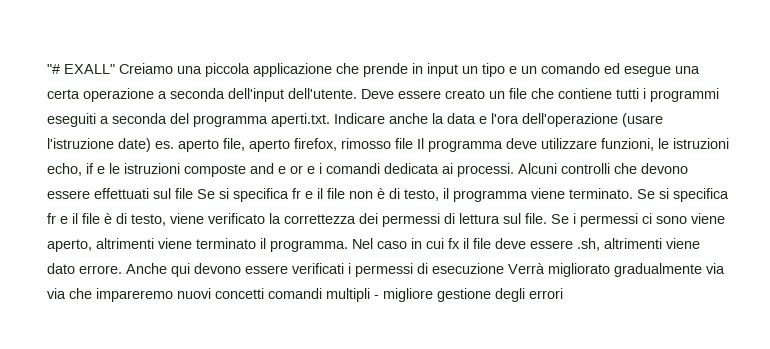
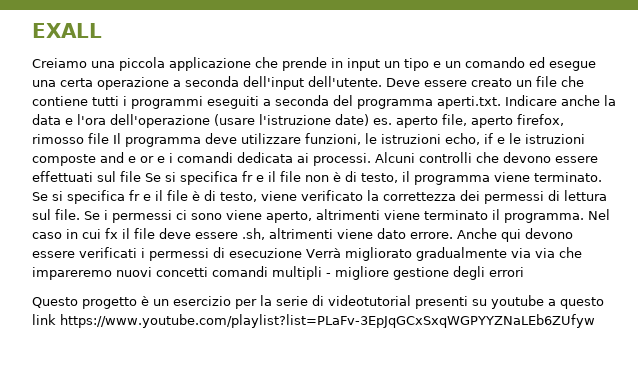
[47,64,115,74] "# EXALL" -> [32,23,102,38] EXALL //
(563, 293) none -> [32,295,604,309] [32,314,595,328] // Questo progetto è un esercizio per la serie di videotutorial presenti su youtube a questo link https://www.youtube.com/playlist?list=PLaFv-3EpJqGCxSxqWGPYYZNaLEb6ZUfyw

